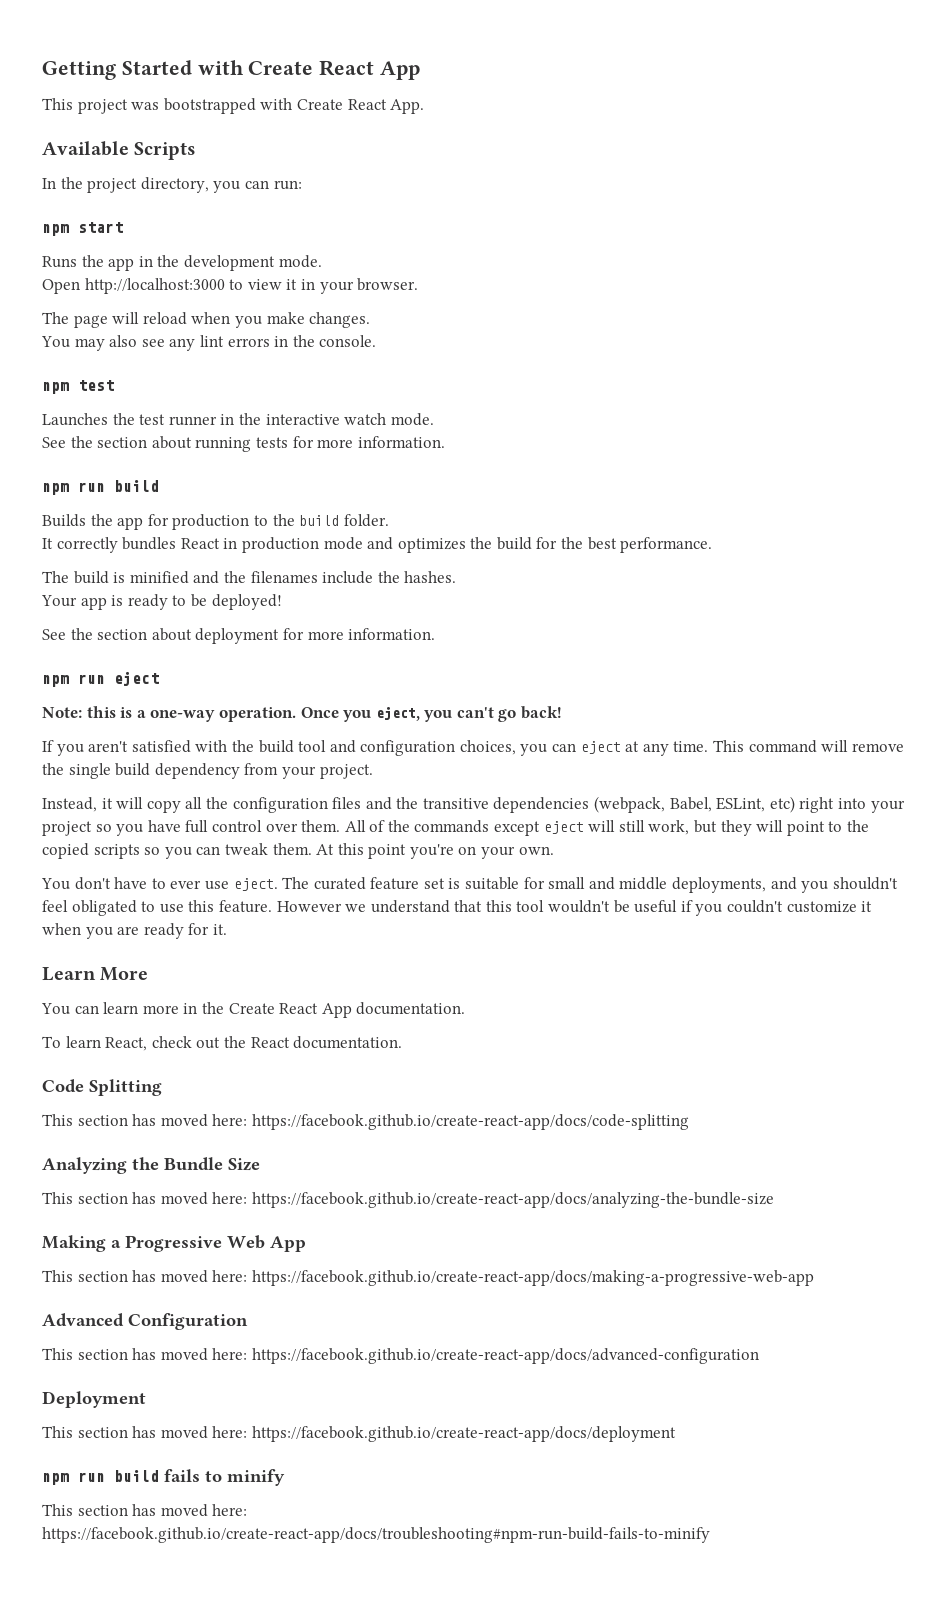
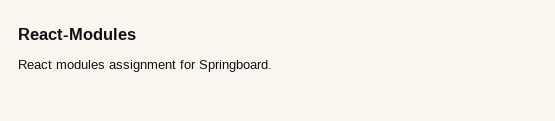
[42,60,421,80] [42,98,425,114] [42,141,197,160] [42,177,302,193] [42,222,123,236] [42,255,322,271] [42,278,419,294] [42,312,371,328] [41,335,377,351] [42,380,114,394] [42,413,434,426] [42,436,445,452] [42,480,159,495] [42,514,389,530] [42,537,713,553] [42,571,457,584] [41,594,282,610] [42,628,436,644] [42,671,159,687] [42,706,563,722] [42,740,904,756] [42,763,373,779] [42,796,905,813] [42,820,869,836] [42,843,554,859] [41,877,898,893] [42,900,873,916] [42,923,227,939] [42,967,149,981] [41,1002,466,1018] [42,1036,403,1051] [42,1079,162,1096] [42,1114,689,1130] [42,1157,260,1174] [42,1192,774,1208] [42,1235,306,1252] [42,1270,814,1286] [42,1313,248,1330] [42,1348,759,1364] [42,1391,146,1408] [42,1426,676,1442] [42,1469,285,1486] [42,1504,248,1517] [42,1527,710,1543] Getting Started with Create React App // This project was bootstrapped with Create React App. // Available Scripts // In the project directory, you can run: // npm start // Runs the app in the development mode. // Open http://localhost:3000 to view it in your browser. // The page will reload when you make changes. // You may also see any lint errors in the console. // npm test // Launches the test runner in the interactive watch mode. // See the section about running tests for more information. // npm run build // Builds the app for production to the build folder. // It correctly bundles React in production mode and optimizes the build for the best performance. // The build is minified and the filenames include the hashes. // Your app is ready to be deployed! // See the section about deployment for more information. // npm run eject // Note: this is a one-way operation. Once you eject, you can't go back! // If you aren't satisfied with the build tool and configuration choices, you can eject at any time. This command will remove the single build dependency from your project. // Instead, it will copy all the configuration files and the transitive dependencies (webpack, Babel, ESLint, etc) right into your project so you have full control over them. All of the commands except eject will still work, but they will point to the copied scripts so you can tweak them. At this point you're on your own. // You don't have to ever use eject. The curated feature set is suitable for small and middle deployments, and you shouldn't feel obligated to use this feature. However we understand that this tool wouldn't be useful if you couldn't customize it when you are ready for it. // Learn More // You can learn more in the Create React App documentation. // To learn React, check out the React documentation. // Code Splitting // This section has moved here: https://facebook.github.io/create-react-app/docs/code-splitting // Analyzing the Bundle Size // This section has moved here: https://facebook.github.io/create-react-app/docs/analyzing-the-bundle-size // Making a Progressive Web App // This section has moved here: https://facebook.github.io/create-react-app/docs/making-a-progressive-web-app // Advanced Configuration // This section has moved here: https://facebook.github.io/create-react-app/docs/advanced-configuration // Deployment // This section has moved here: https://facebook.github.io/create-react-app/docs/deployment // npm run build fails to minify // This section has moved here: https://facebook.github.io/create-react-app/docs/troubleshooting#npm-run-build-fails-to-minify -> [18,28,136,40] [18,60,272,72] React-Modules // React modules assignment for Springboard.

